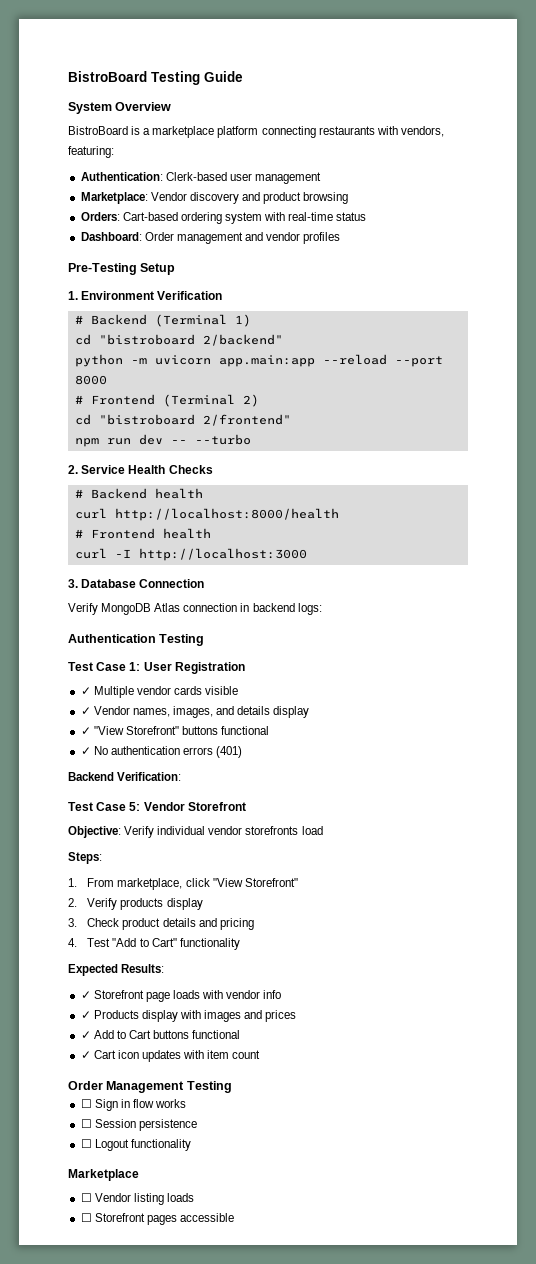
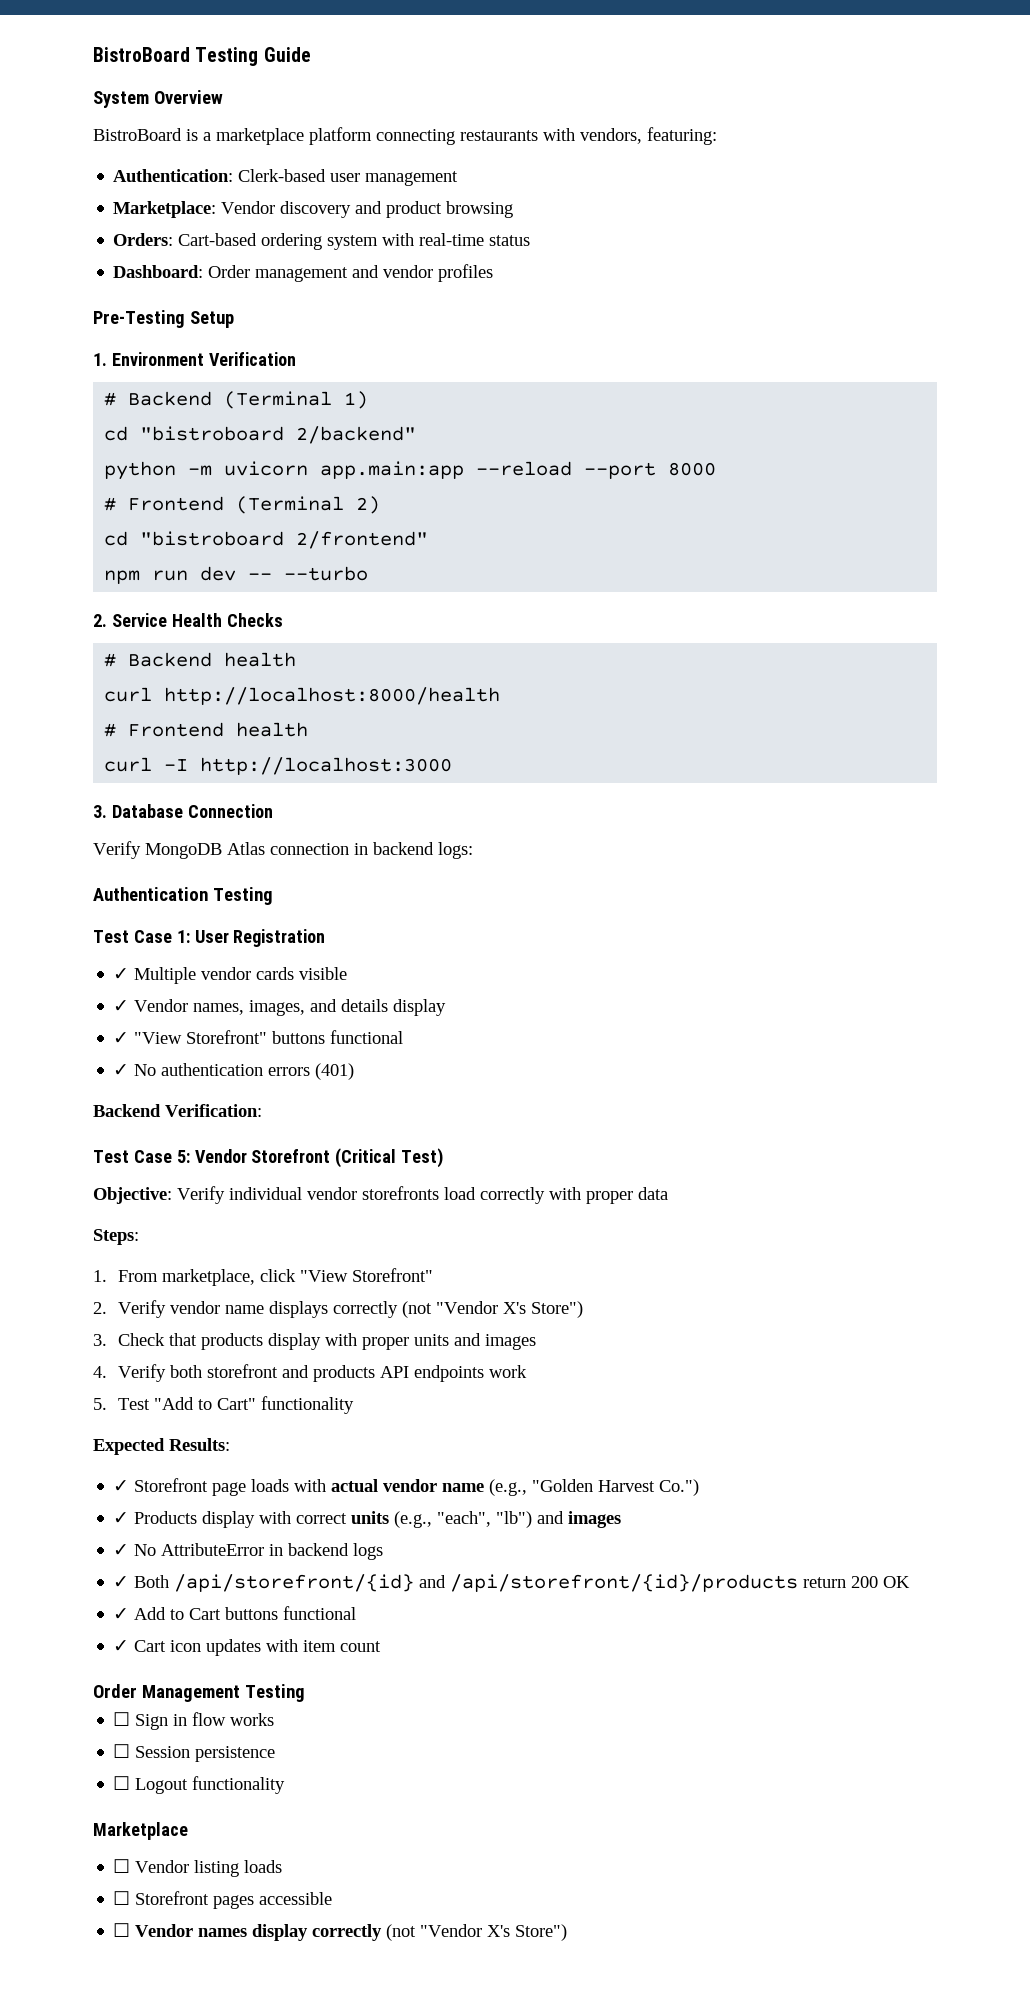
(246, 806) none -> [335,1148,444,1168] (Critical Test)
(323, 830) none -> [480,1187,668,1204] correctly with proper data
[120,898,203,910] [68,918,254,930] [68,938,77,947] products display // 3. Check product details and pricing // 4. -> [170,1301,584,1318] [93,1333,537,1350] [93,1364,528,1382] [93,1398,107,1410] vendor name displays correctly (not "Vendor X's Store") // 3. Check that products display with proper units and images // 4. Verify both storefront and products API endpoints work // 5.
[226,990,282,999] [80,1010,297,1022] vendor info // ✓ Products display with images and prices -> [331,1479,700,1496] [113,1511,622,1528] [113,1543,384,1560] [113,1574,911,1592] actual vendor name (e.g., "Golden Harvest Co.") // ✓ Products display with correct units (e.g., "each", "lb") and images // ✓ No AttributeError in backend logs // ✓ Both /api/storefront/{id} and /api/storefront/{id}/products return 200 OK
(234, 1217) none -> [113,1923,568,1941] // ☐ Vendor names display correctly (not "Vendor X's Store")

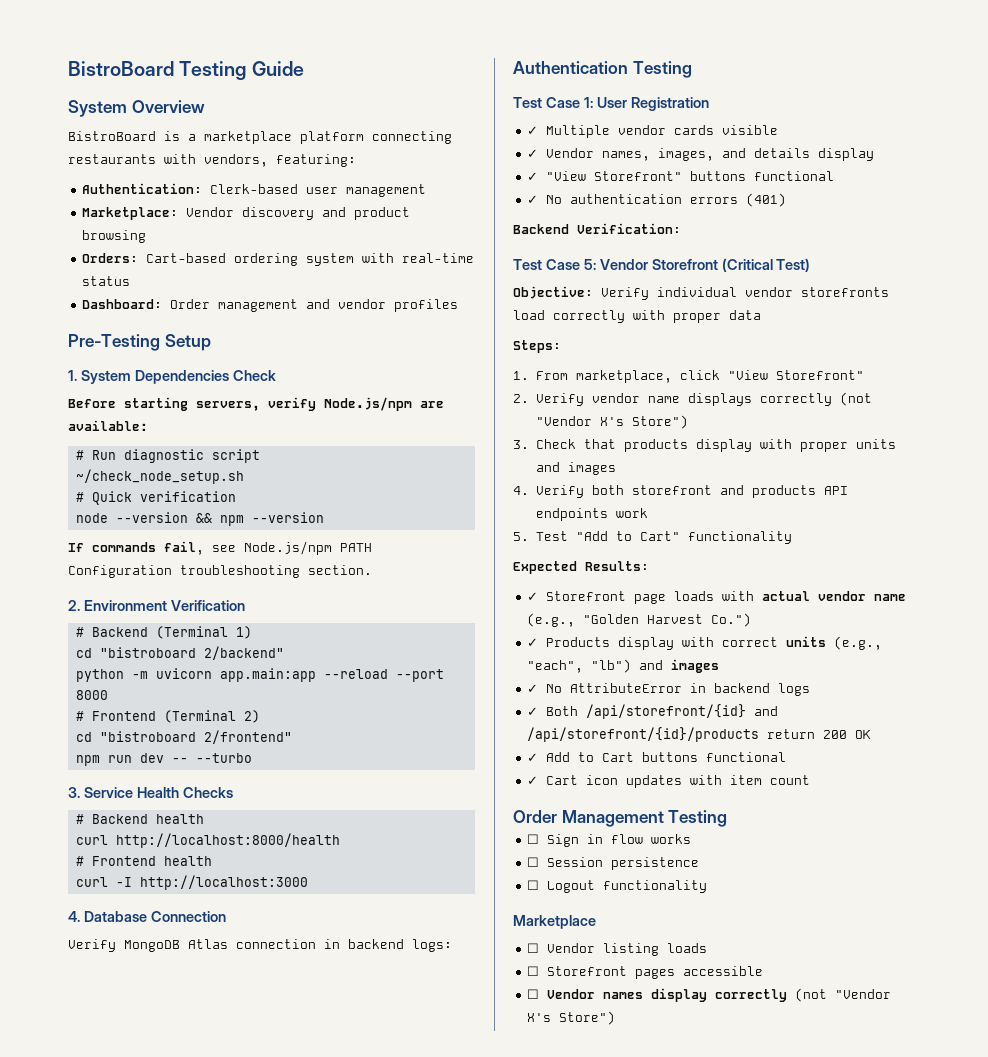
(107, 359) none -> [80,370,276,384] [68,397,444,411] [68,420,148,431] [75,449,260,463] [75,469,244,484] [75,491,236,505] [75,512,324,526] [68,541,372,555] [68,565,372,578] [68,600,80,611] System Dependencies Check // Before starting servers, verify Node.js/npm are available: // # Run diagnostic script // ~/check_node_setup.sh // # Quick verification // node --version && npm --version // If commands fail, see Node.js/npm PATH Configuration troubleshooting section. // 2.
[93,614,107,627] 2. -> [68,787,80,798] 3.
[93,805,107,818] 3. -> [68,911,80,922] 4.

